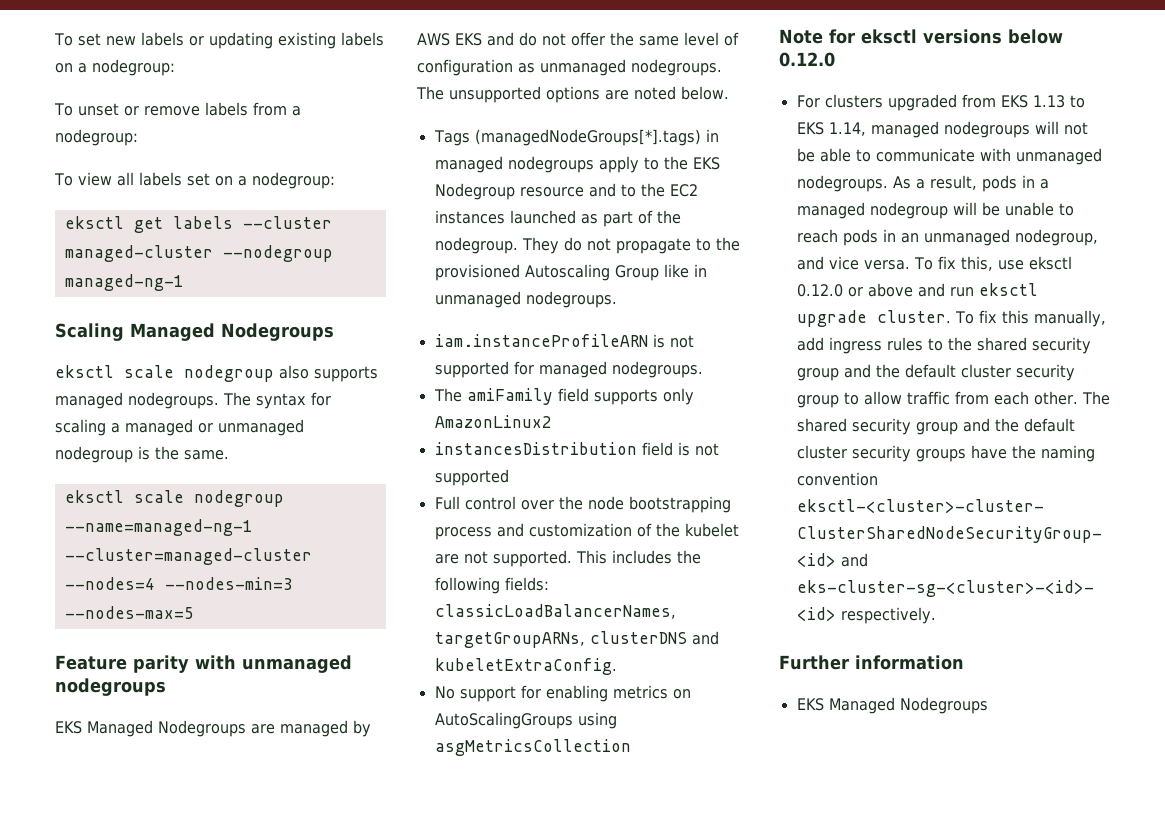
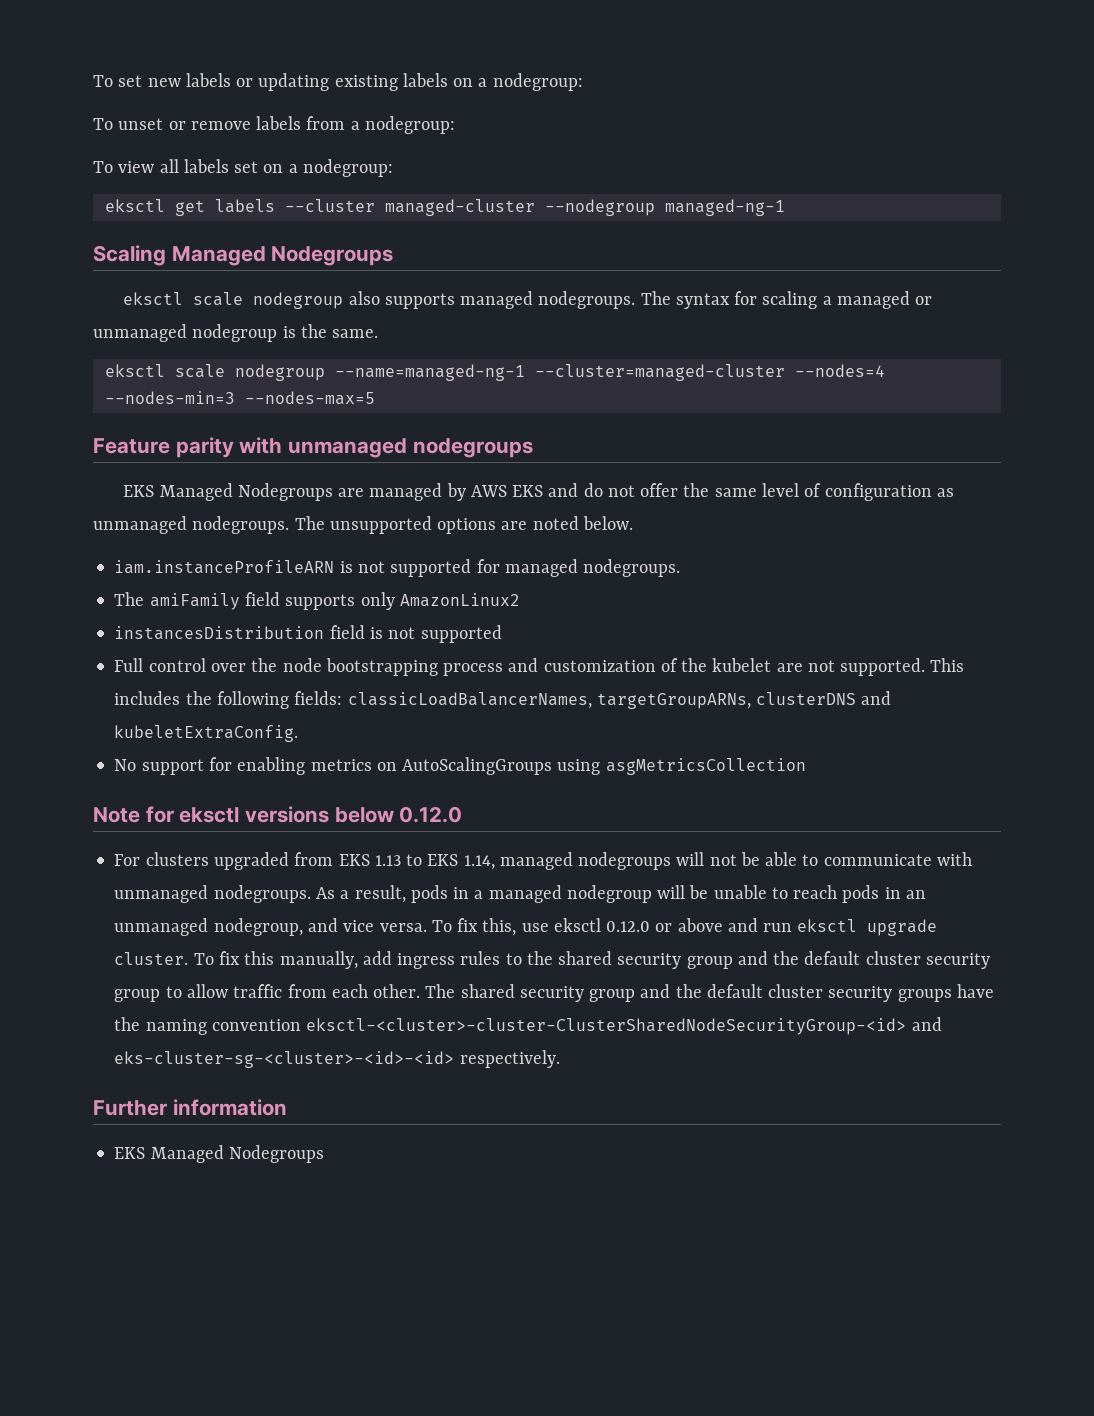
[433,129,719,146] [434,156,720,173] [434,183,698,200] [434,210,681,227] [434,237,740,254] [434,264,707,281] [434,291,617,308] // Tags (managedNodeGroups[*].tags) in managed nodegroups apply to the EKS Nodegroup resource and to the EC2 instances launched as part of the nodegroup. They do not propagate to the provisioned Autoscaling Group like in unmanaged nodegroups. -> (633, 523) none

